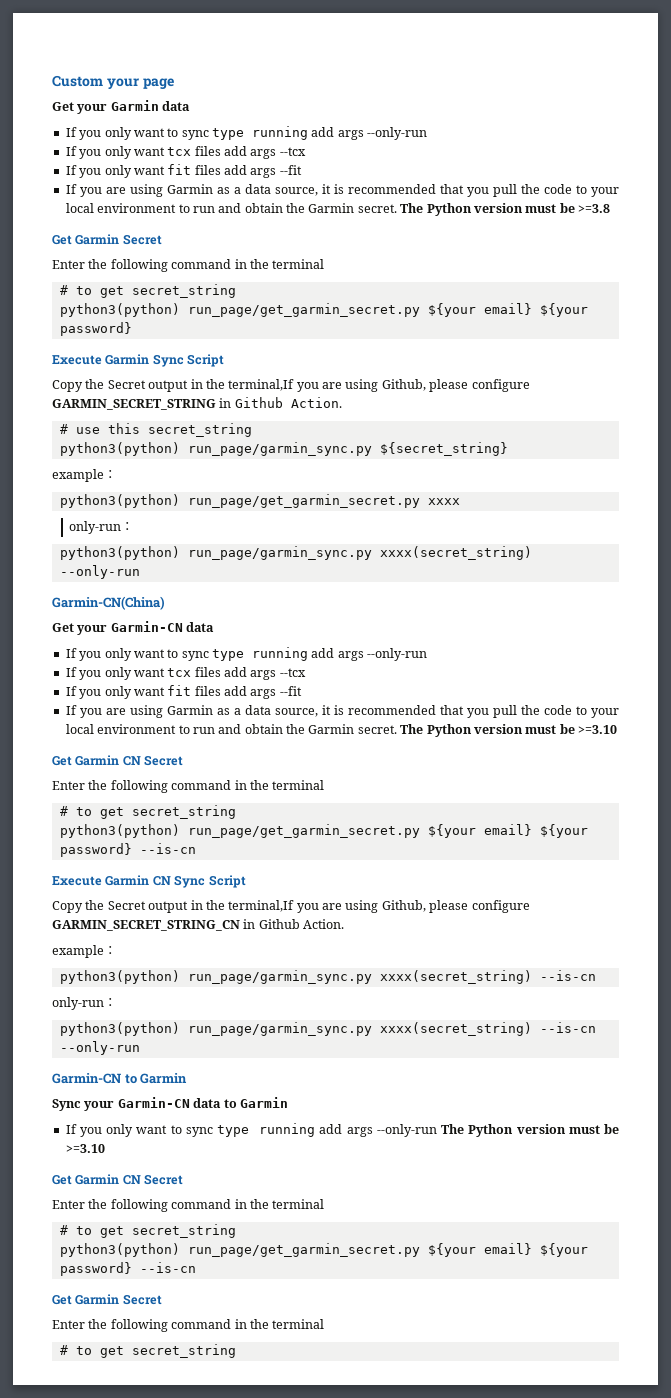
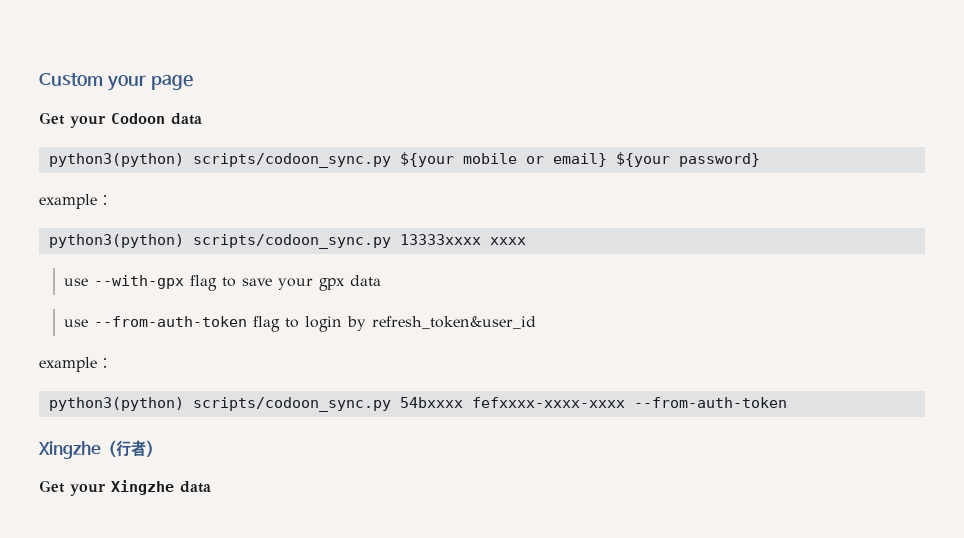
[110,100,191,111] [65,126,428,140] [65,146,306,159] [65,164,302,178] [65,184,620,197] [65,203,610,216] [52,234,162,245] [52,259,325,272] [59,284,236,298] [59,303,588,317] [59,322,132,336] [52,354,225,367] [52,379,530,392] [52,397,342,410] [59,423,252,437] [59,442,508,456] [52,469,117,482] [59,494,420,508] Garmin data // If you only want to sync type running add args --only-run // If you only want tcx files add args --tcx // If you only want fit files add args --fit // If you are using Garmin as a data source, it is recommended that you pull the code to your local environment to run and obtain the Garmin secret. The Python version must be >=3.8 // Get Garmin Secret // Enter the following command in the terminal // # to get secret_string // python3(python) run_page/get_garmin_secret.py ${your email} ${your password} // Execute Garmin Sync Script // Copy the Secret output in the terminal,If you are using Github, please configure GARMIN_SECRET_STRING in Github Action. // # use this secret_string // python3(python) run_page/garmin_sync.py ${secret_string} // example： // python3(python) run_page/get_garmin_secret.py -> [111,113,202,125] [48,152,760,168] [39,194,113,209] [48,234,481,249] Codoon data // python3(python) scripts/codoon_sync.py ${your mobile or email} ${your password} // example： // python3(python) scripts/codoon_sync.py 13333xxxx
[69,521,135,534] [59,546,532,560] [59,565,140,579] [52,596,165,610] [52,621,215,635] [65,647,428,661] [65,667,306,680] [65,685,302,699] [65,705,620,718] [65,724,617,737] [52,755,184,766] [52,780,325,793] [59,805,236,819] [59,824,588,838] [59,843,196,857] [52,875,246,888] [52,900,530,913] [52,919,345,931] [52,945,117,958] [59,970,596,984] [52,997,117,1010] [59,1022,596,1036] [59,1041,140,1055] [52,1073,188,1084] [52,1097,288,1111] [65,1123,619,1137] [65,1144,105,1153] [52,1174,184,1185] [52,1199,325,1212] [59,1224,236,1238] [59,1243,588,1257] [59,1262,196,1276] [52,1294,162,1305] [52,1319,325,1332] [59,1344,236,1358] only-run： // python3(python) run_page/garmin_sync.py xxxx(secret_string) --only-run // Garmin-CN(China) // Get your Garmin-CN data // If you only want to sync type running add args --only-run // If you only want tcx files add args --tcx // If you only want fit files add args --fit // If you are using Garmin as a data source, it is recommended that you pull the code to your local environment to run and obtain the Garmin secret. The Python version must be >=3.10 // Get Garmin CN Secret // Enter the following command in the terminal // # to get secret_string // python3(python) run_page/get_garmin_secret.py ${your email} ${your password} --is-cn // Execute Garmin CN Sync Script // Copy the Secret output in the terminal,If you are using Github, please configure GARMIN_SECRET_STRING_CN in Github Action. // example： // python3(python) run_page/garmin_sync.py xxxx(secret_string) --is-cn // only-run： // python3(python) run_page/garmin_sync.py xxxx(secret_string) --is-cn --only-run // Garmin-CN to Garmin // Sync your Garmin-CN data to Garmin // If you only want to sync type running add args --only-run The Python version must be >=3.10 // Get Garmin CN Secret // Enter the following command in the terminal // # to get secret_string // python3(python) run_page/get_garmin_secret.py ${your email} ${your password} --is-cn // Get Garmin Secret // Enter the following command in the terminal // # to get secret_string -> [64,275,382,291] [64,316,537,332] [39,357,113,372] [48,397,787,412] [38,440,161,459] [39,480,211,496] use --with-gpx flag to save your gpx data // use --from-auth-token flag to login by refresh_token&user_id // example： // python3(python) scripts/codoon_sync.py 54bxxxx fefxxxx-xxxx-xxxx --from-auth-token // Xingzhe（行者） // Get your Xingzhe data

